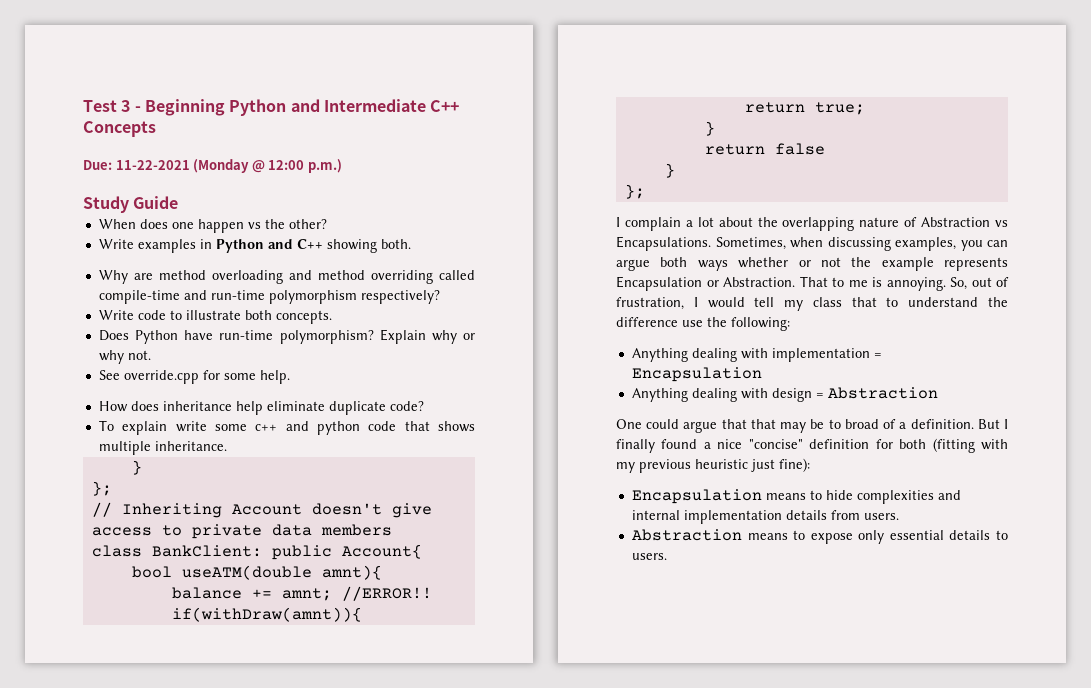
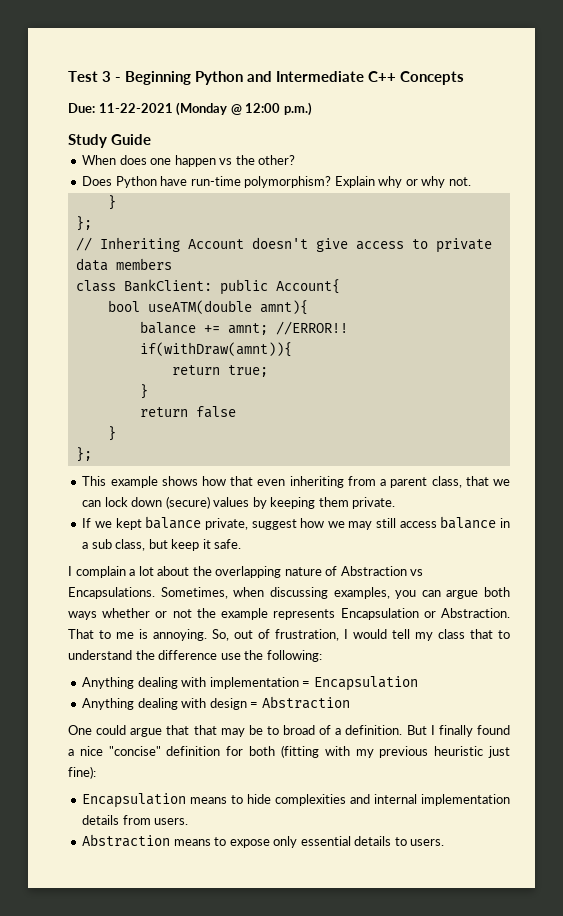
[98,239,411,253] [98,270,475,284] [98,290,440,304] [98,310,332,324] // Write examples in Python and C++ showing both. // Why are method overloading and method overriding called compile-time and run-time polymorphism respectively? // Write code to illustrate both concepts. -> (296, 160) none
[98,370,290,384] [98,401,424,415] [98,420,476,435] [98,441,227,455] // See override.cpp for some help. // How does inheritance help eliminate duplicate code? // To explain write some c++ and python code that shows multiple inheritance. -> (471, 181) none
(645, 191) none -> [82,476,511,488] [82,496,396,509] [82,516,510,530] [82,539,242,551] // This example shows how that even inheriting from a parent class, that we can lock down (secure) values by keeping them private. // If we kept balance private, suggest how we may still access balance in a sub class, but keep it safe.

